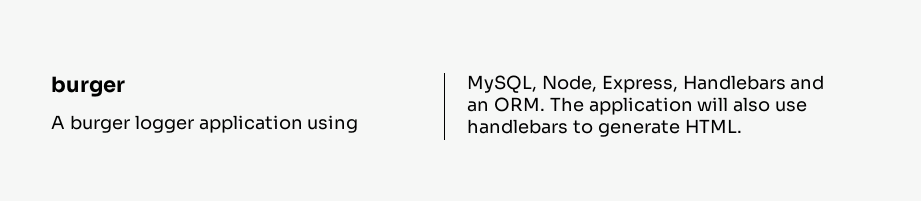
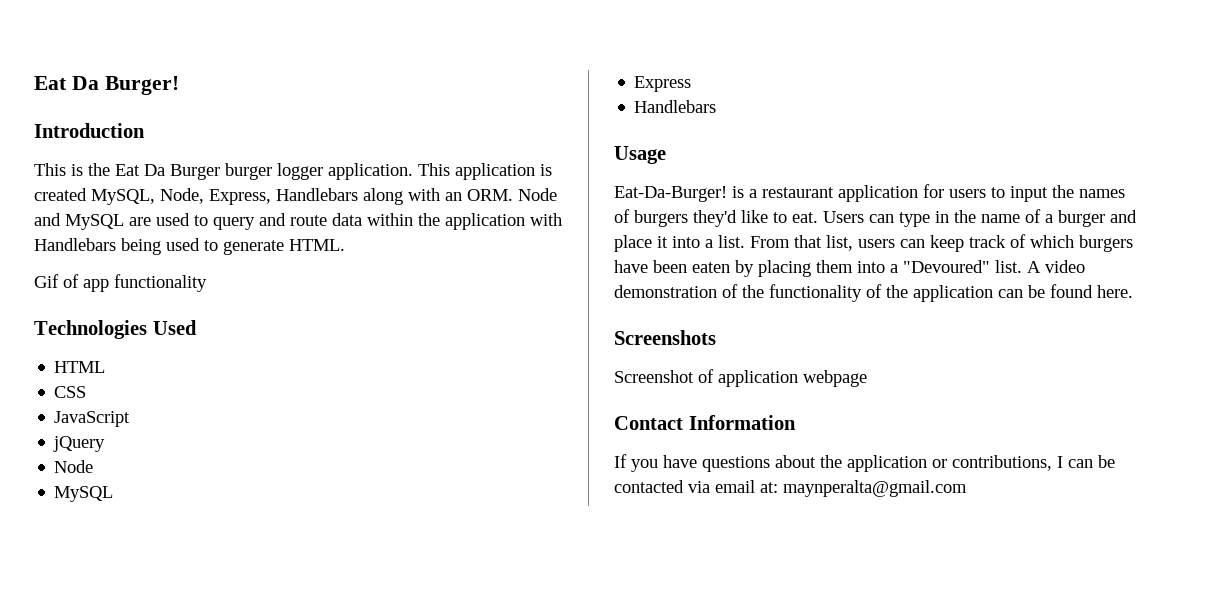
[51,76,125,97] [51,115,359,133] [467,75,825,93] [467,97,808,115] [467,119,742,137] burger // A burger logger application using MySQL, Node, Express, Handlebars and an ORM. The application will also use handlebars to generate HTML. -> [34,76,179,95] [34,123,145,138] [34,163,552,180] [34,188,557,205] [34,213,562,230] [34,238,345,255] [34,274,207,292] [34,320,197,339] [54,361,106,373] [54,386,87,398] [54,411,131,427] [53,436,106,452] [54,460,94,473] [54,486,114,502] [634,76,692,92] [634,100,717,113] [614,146,666,164] [614,184,1125,202] [614,209,1137,227] [614,234,1133,252] [614,260,1085,277] [614,284,1133,302] [614,330,716,345] [614,369,867,387] [614,415,796,430] [614,454,1115,472] [614,480,967,497] Eat Da Burger! // Introduction // This is the Eat Da Burger burger logger application. This application is created MySQL, Node, Express, Handlebars along with an ORM. Node and MySQL are used to query and route data within the application with Handlebars being used to generate HTML. // Gif of app functionality // Technologies Used // HTML // CSS // JavaScript // jQuery // Node // MySQL // Express // Handlebars // Usage // Eat-Da-Burger! is a restaurant application for users to input the names of burgers they'd like to eat. Users can type in the name of a burger and place it into a list. From that list, users can keep track of which burgers have been eaten by placing them into a "Devoured" list. A video demonstration of the functionality of the application can be found here. // Screenshots // Screenshot of application webpage // Contact Information // If you have questions about the application or contributions, I can be contacted via email at: maynperalta@gmail.com

